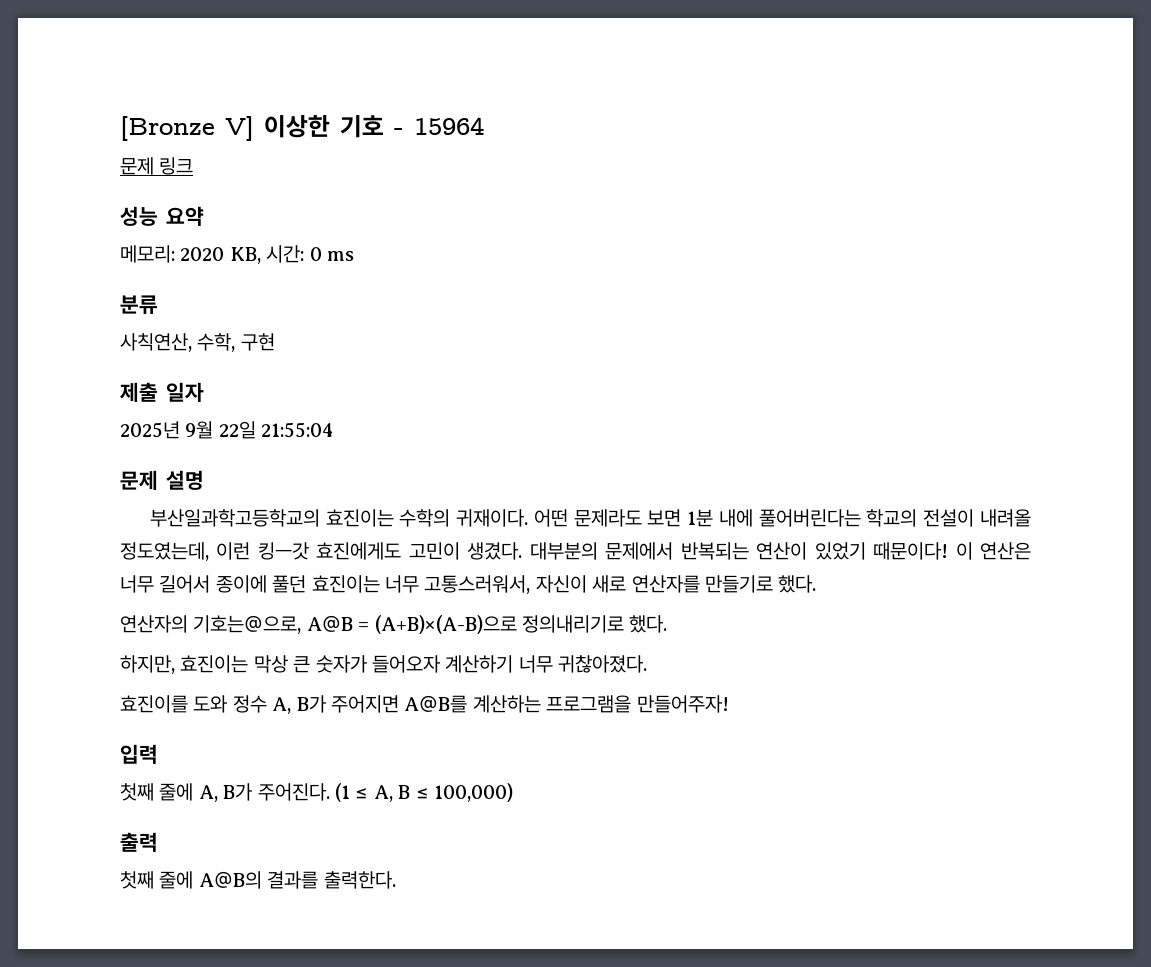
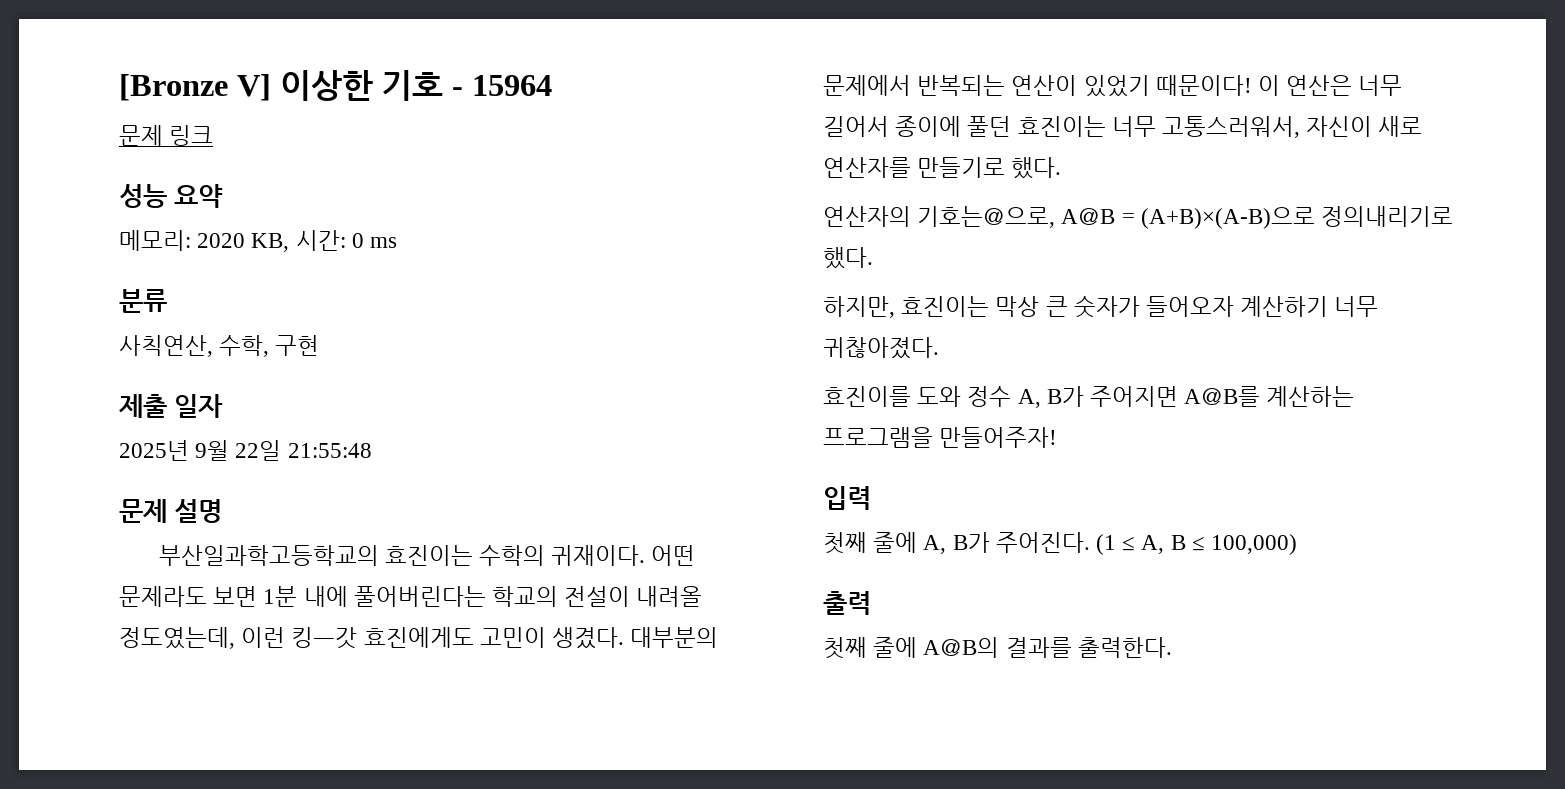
[261,422,335,438] 21:55:04 -> [287,443,372,458] 21:55:48

